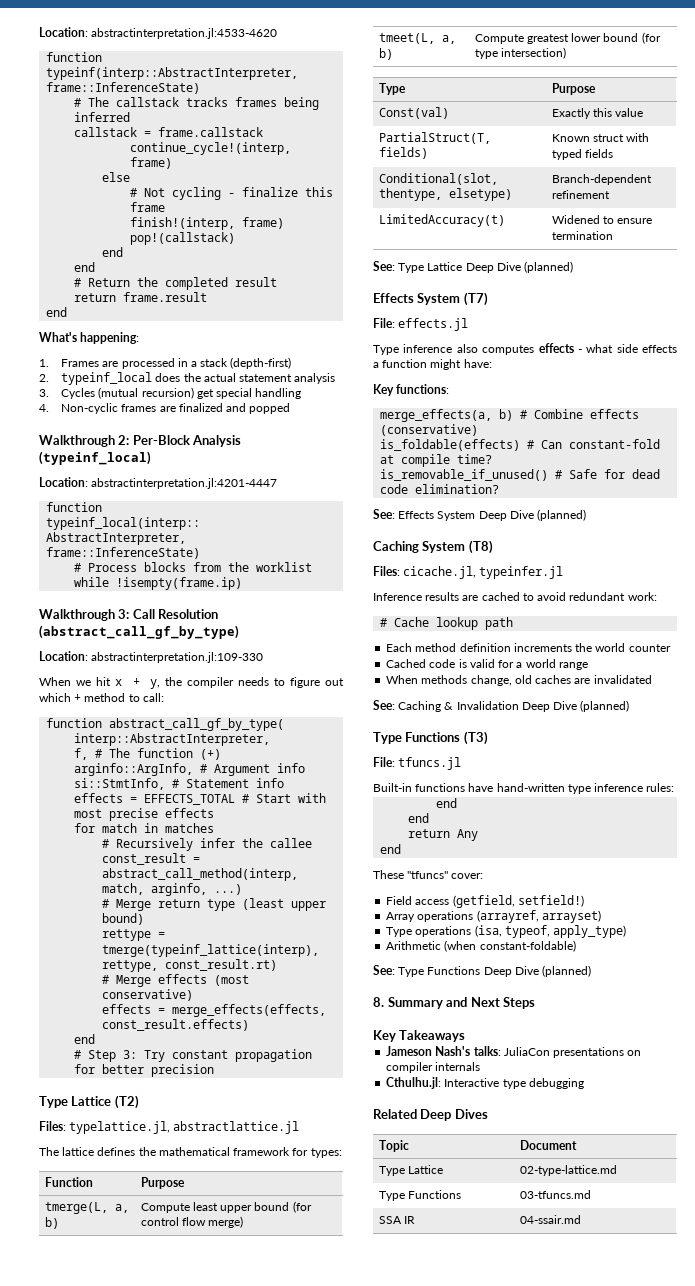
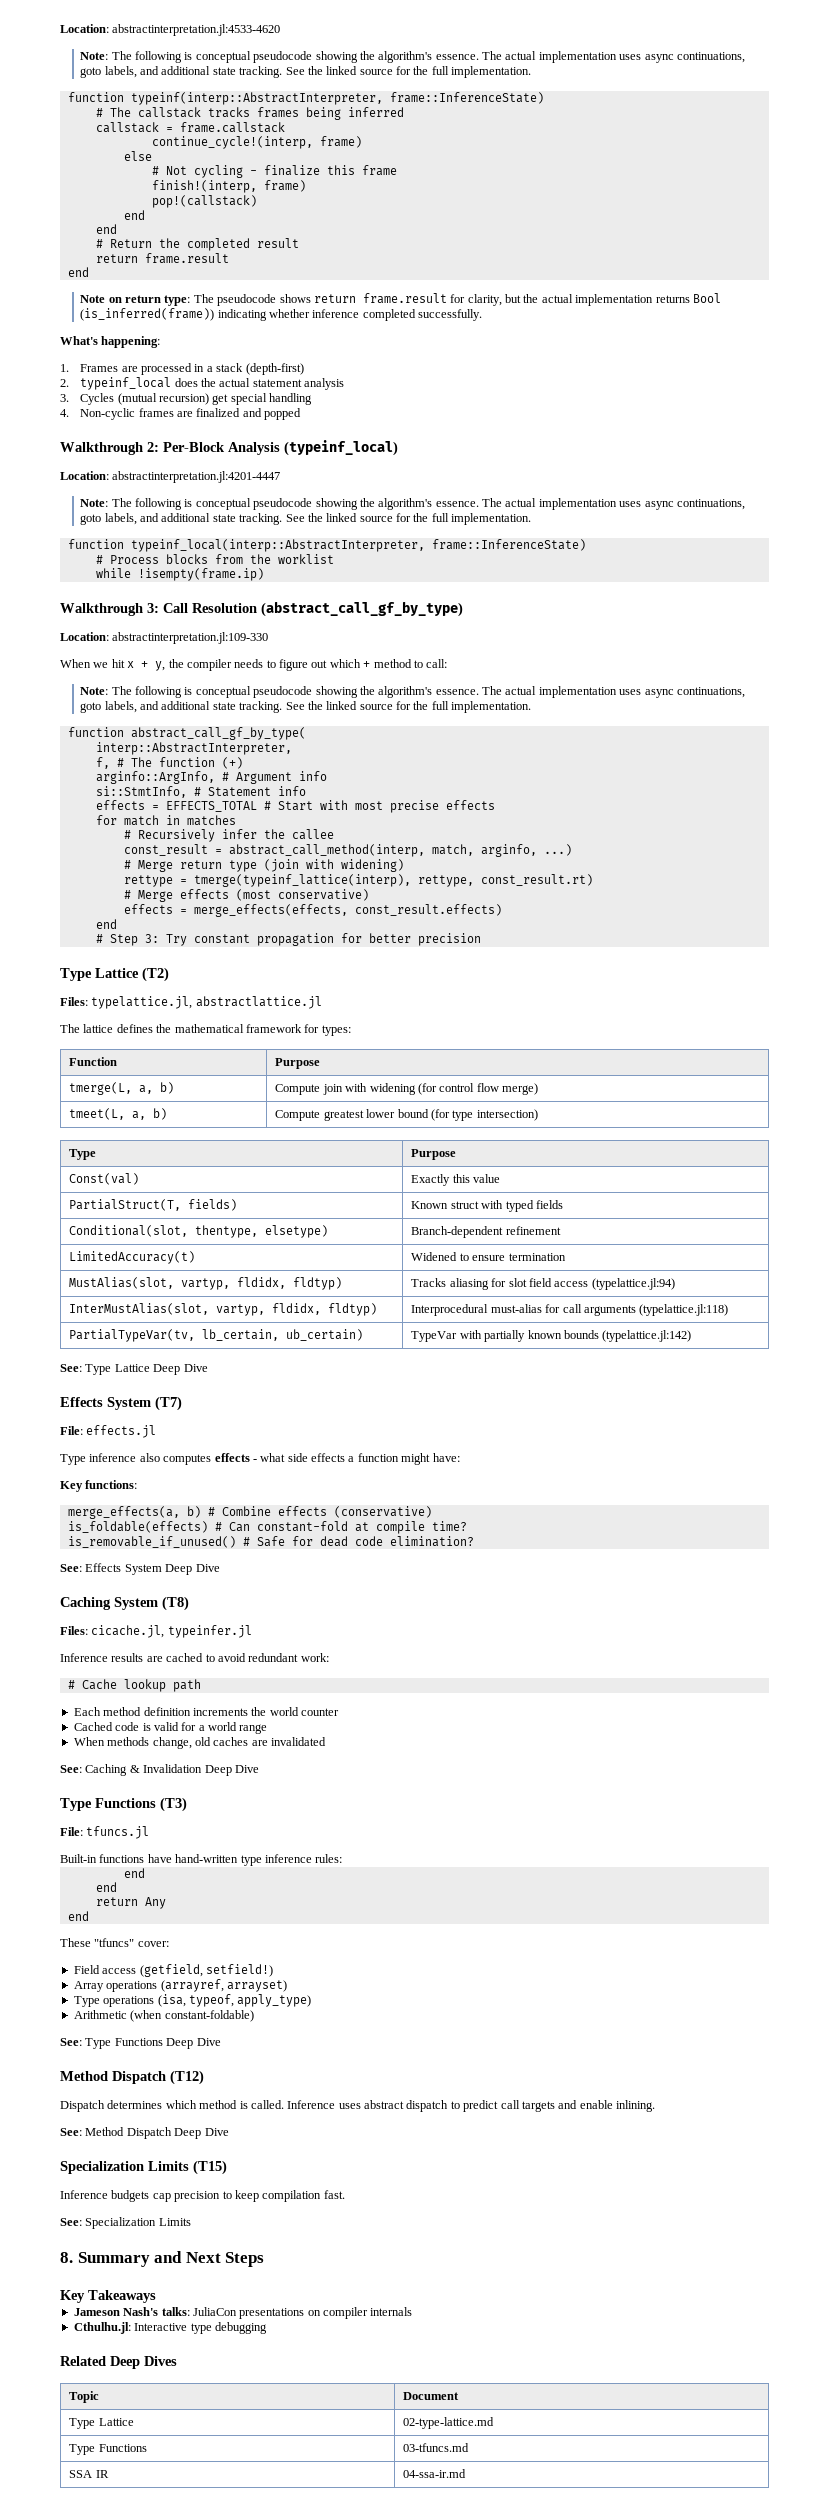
(278, 33) none -> [80,51,745,63] [80,66,532,78] // Note: The following is conceptual pseudocode showing the algorithm's essence. The actual implementation uses async continuations, goto labels, and additional state tracking. See the linked source for the full implementation.
(68, 312) none -> [80,293,721,306] [80,308,483,321] // Note on return type: The pseudocode shows return frame.result for clarity, but the actual implementation returns Bool (is_inferred(frame)) indicating whether inference completed successfully.
(278, 483) none -> [80,498,745,510] [80,513,532,525] // Note: The following is conceptual pseudocode showing the algorithm's essence. The actual implementation uses async continuations, goto labels, and additional state tracking. See the linked source for the full implementation.
(164, 697) none -> [80,686,745,698] [80,701,532,713] // Note: The following is conceptual pseudocode showing the algorithm's essence. The actual implementation uses async continuations, goto labels, and additional state tracking. See the linked source for the full implementation.
[242,898,327,911] [102,913,145,925] (least upper bound) -> [263,859,404,872] (join with widening)
[192,1202,290,1213] least upper bound -> [322,1083,416,1095] join with widening
(613, 235) none -> [69,1277,343,1290] [411,1278,675,1290] [69,1303,378,1316] [411,1304,729,1316] [69,1329,364,1342] [411,1330,692,1342] // MustAlias(slot, vartyp, fldidx, fldtyp) | Tracks aliasing for slot field access (typelattice.jl:94) // InterMustAlias(slot, vartyp, fldidx, fldtyp) | Interprocedural must-alias for call arguments (typelattice.jl:118) // PartialTypeVar(tv, lb_certain, ub_certain) | TypeVar with partially known bounds (typelattice.jl:142)
[524,261,574,273] (planned) -> (208, 1368) none
[537,509,587,521] (planned) -> (220, 1568) none
[580,700,630,712] (planned) -> (259, 1769) none
[542,965,592,977] (planned) -> [60,2070,204,2085] [60,2100,655,2112] [60,2127,229,2139] [60,2160,227,2175] [60,2190,345,2202] [60,2217,191,2229] // Method Dispatch (T12) // Dispatch determines which method is called. Inference uses abstract dispatch to predict call targets and enable inlining. // See: Method Dispatch Deep Dive // Specialization Limits (T15) // Inference budgets cap precision to keep compilation fast. // See: Specialization Limits
[519,1215,581,1224] 04-ssair.md -> [403,2469,467,2478] 04-ssa-ir.md

